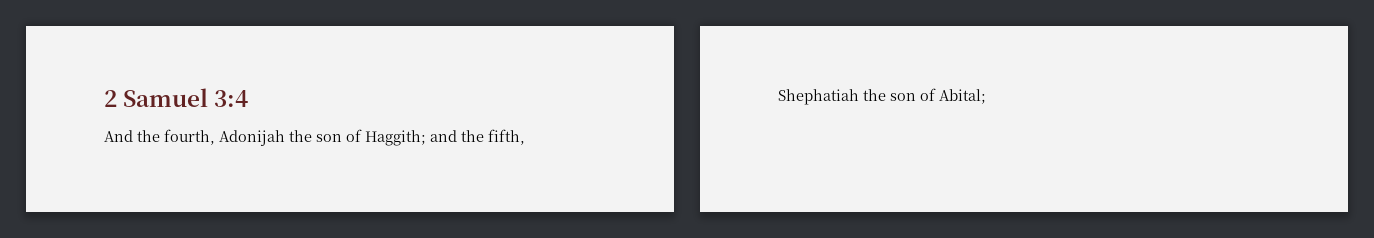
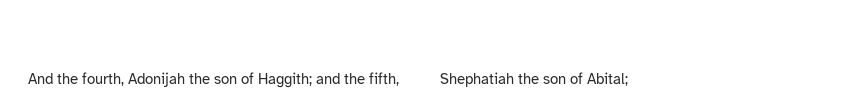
[104,88,249,107] 2 Samuel 3:4 // -> (28, 78) none

